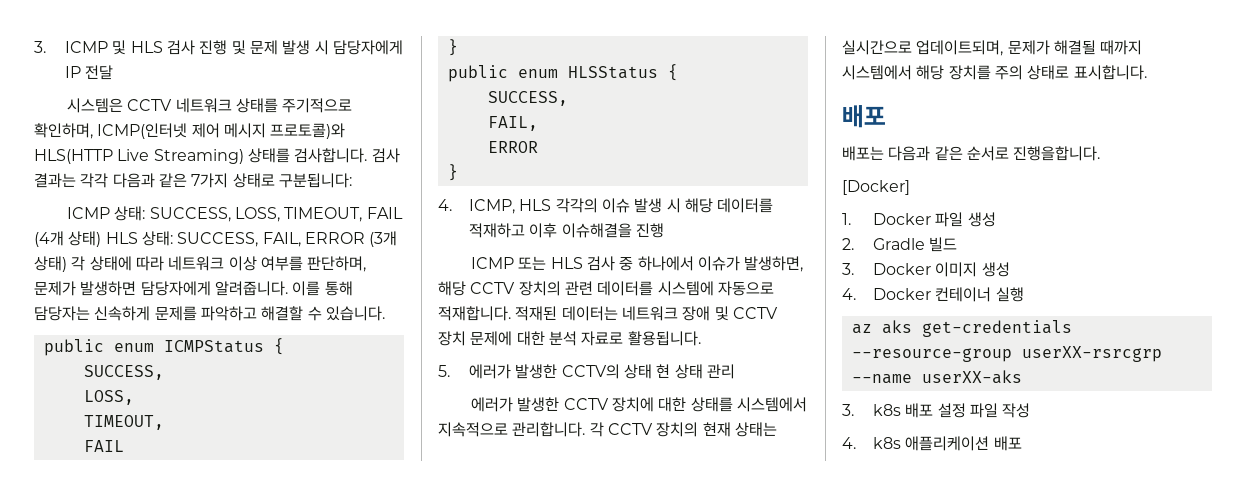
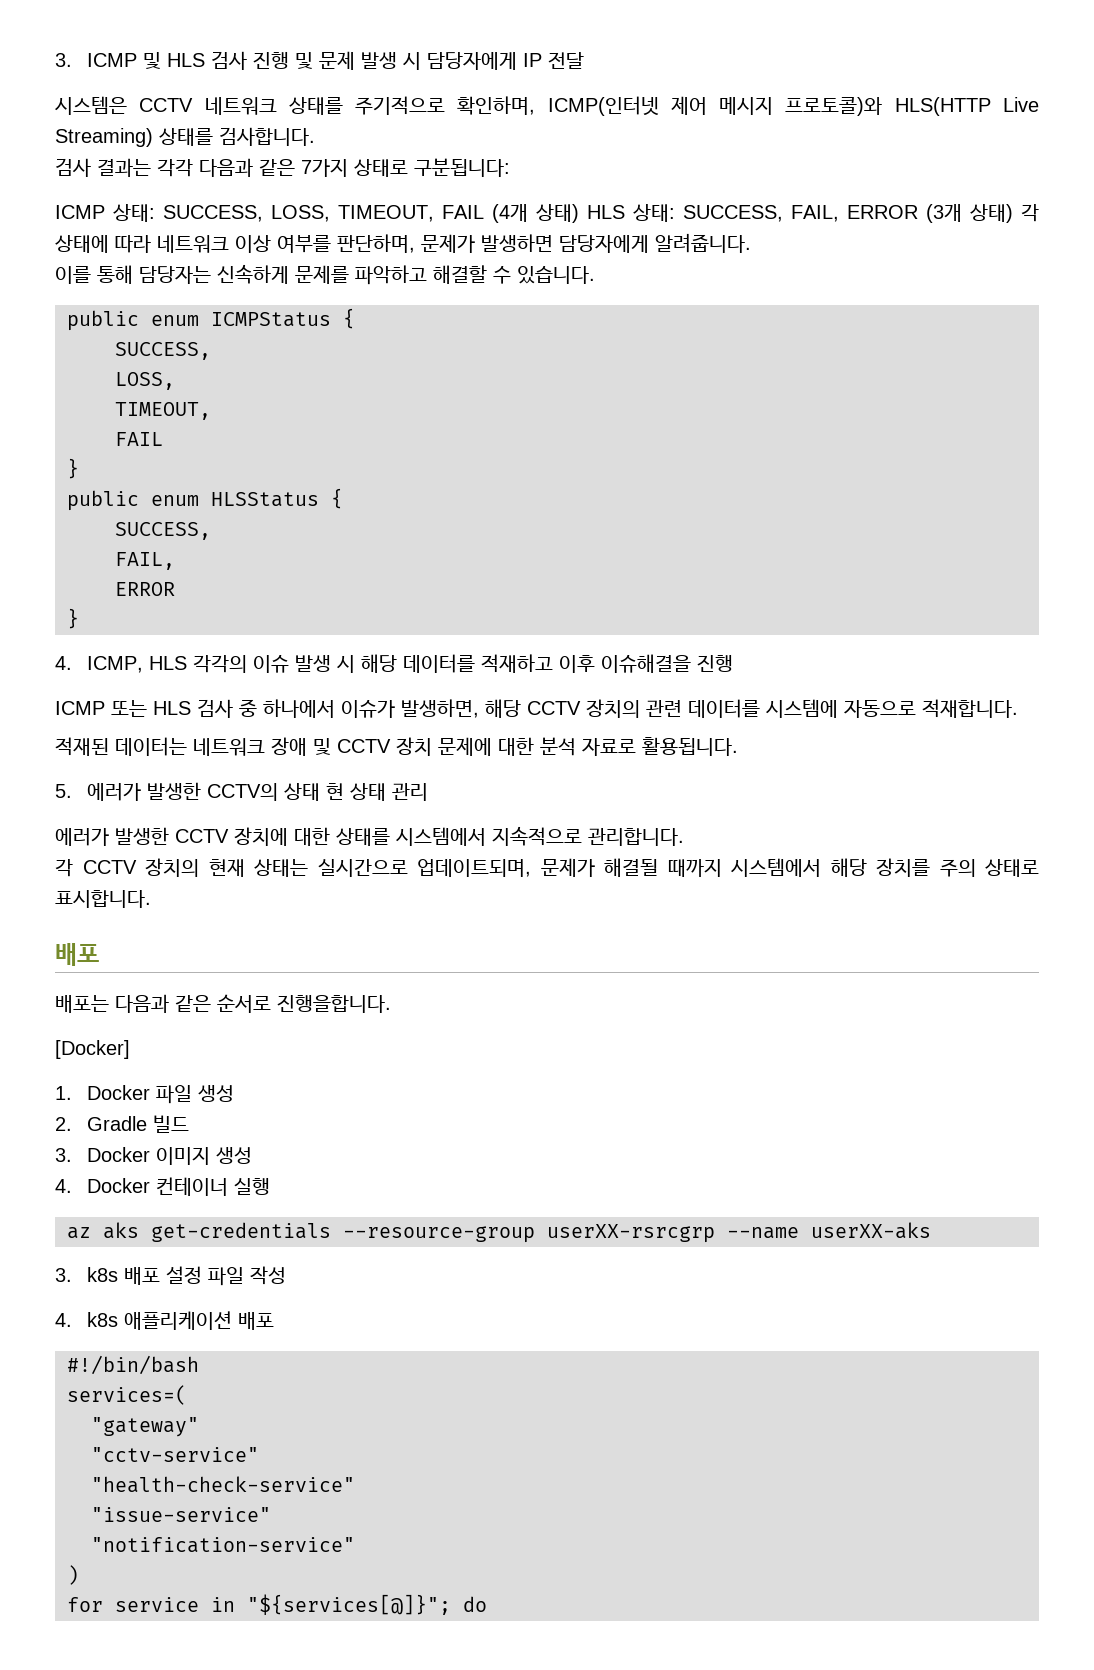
(368, 155) none -> (315, 136) //
(288, 288) none -> (751, 243) //
(511, 313) none -> (1018, 708) //
(586, 429) none -> (684, 837) //
(1022, 443) none -> [67,1355,199,1375] [67,1385,187,1405] [91,1417,199,1437] [91,1447,259,1462] [91,1476,355,1493] [91,1507,271,1522] [91,1537,355,1553] [67,1565,79,1585] [67,1594,487,1615] // #!/bin/bash // services=( // "gateway" // "cctv-service" // "health-check-service" // "issue-service" // "notification-service" // ) // for service in "${services[@]}"; do

